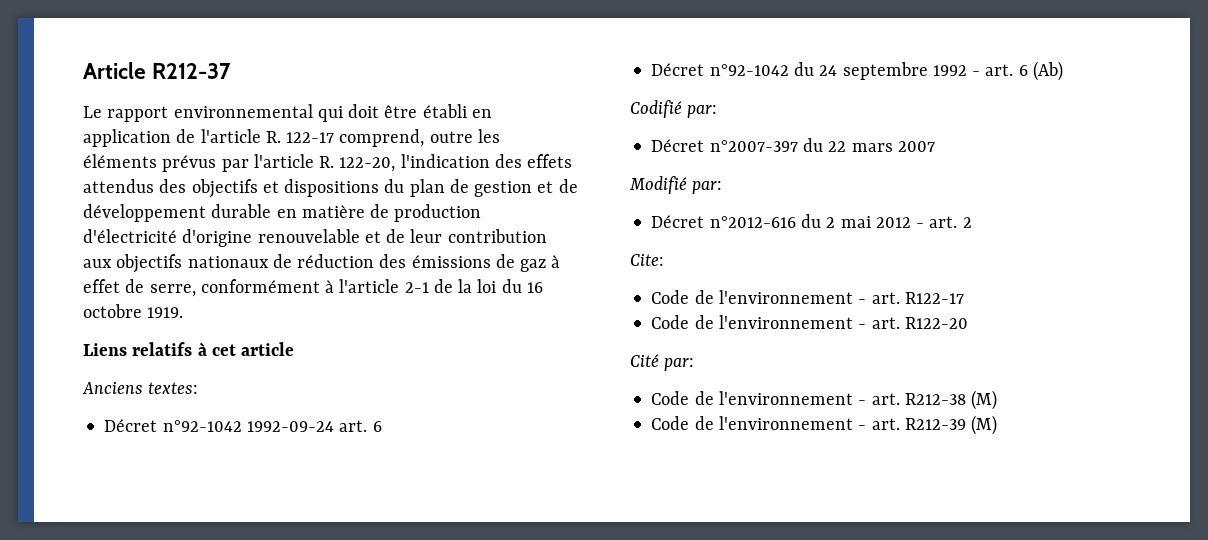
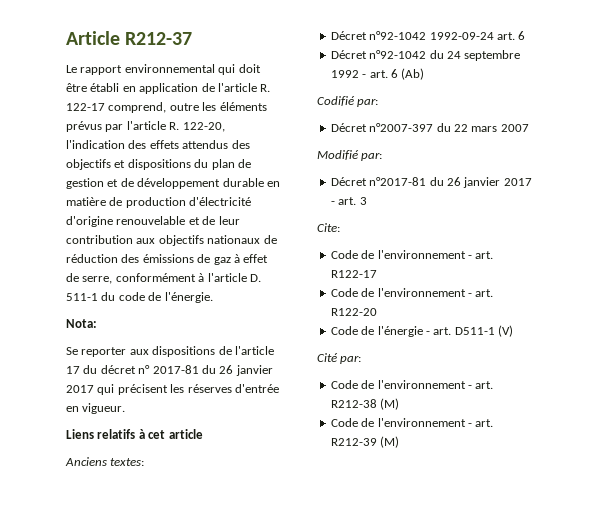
[404,279,543,293] [83,304,184,318] 2-1 de la loi du 16 octobre 1919. -> [249,274,261,282] [66,292,213,303] [66,319,97,328] [66,346,274,357] [66,365,273,376] [66,384,279,395] [66,403,126,414] D. 511-1 du code de l'énergie. // Nota: // Se reporter aux dispositions de l'article 17 du décret n° 2017-81 du 26 janvier 2017 qui précisent les réserves d'entrée en vigueur.
[709,214,972,228] n°2012-616 du 2 mai 2012 - art. 2 -> [369,177,532,188] [330,197,367,205] n°2017-81 du 26 janvier 2017 - art. 3
(968, 323) none -> [330,325,513,337] // Code de l'énergie - art. D511-1 (V)

